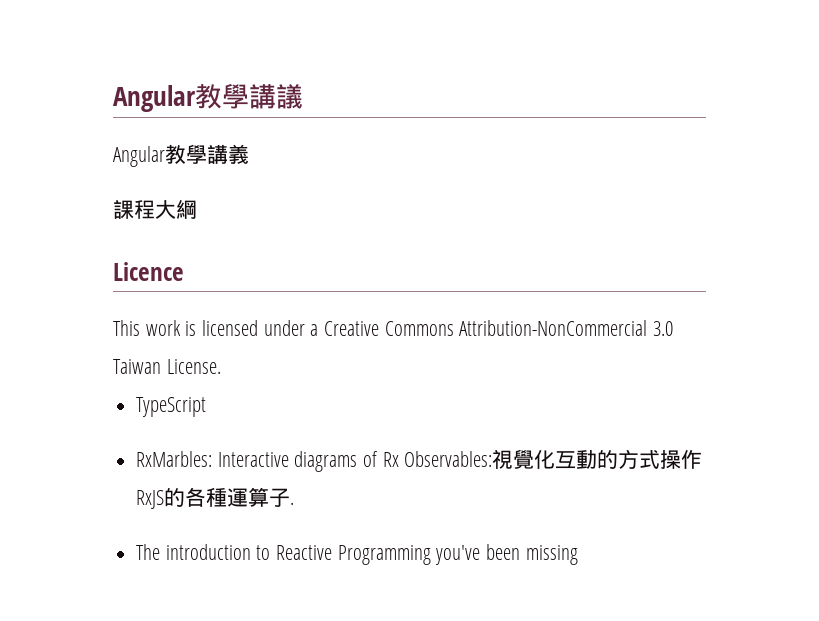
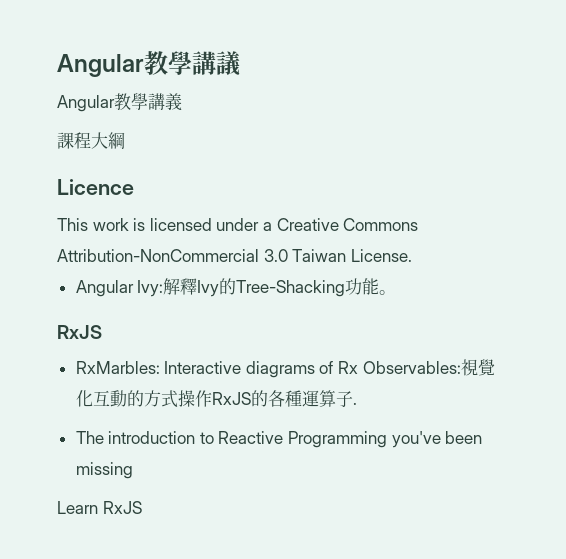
[136,397,207,417] TypeScript -> [75,278,397,297] [57,325,102,339] Angular Ivy:解釋Ivy的Tree-Shacking功能。 // RxJS
(578, 555) none -> [57,501,142,514] // Learn RxJS

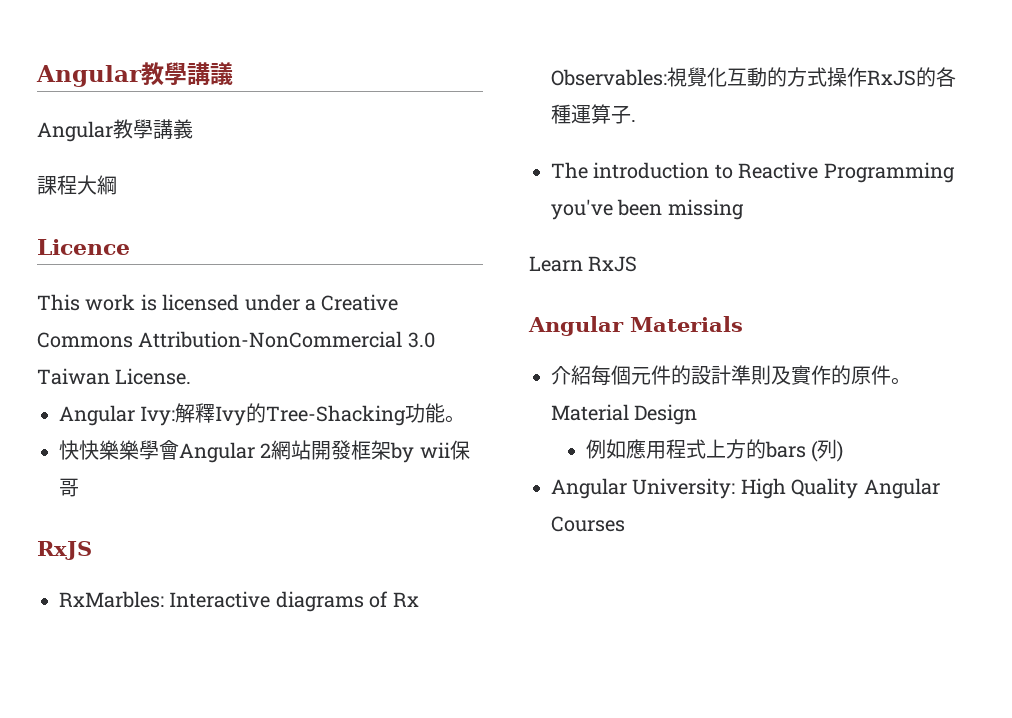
(397, 292) none -> [59,440,470,463] [59,478,79,497] // 快快樂樂學會Angular 2網站開發框架by wii保哥
(142, 507) none -> [528,316,743,336] [551,365,911,386] [551,404,698,425] [585,439,844,462] [551,478,940,499] [551,516,625,532] // Angular Materials // 介紹每個元件的設計準則及實作的原件。Material Design // 例如應用程式上方的bars (列) // Angular University: High Quality Angular Courses

